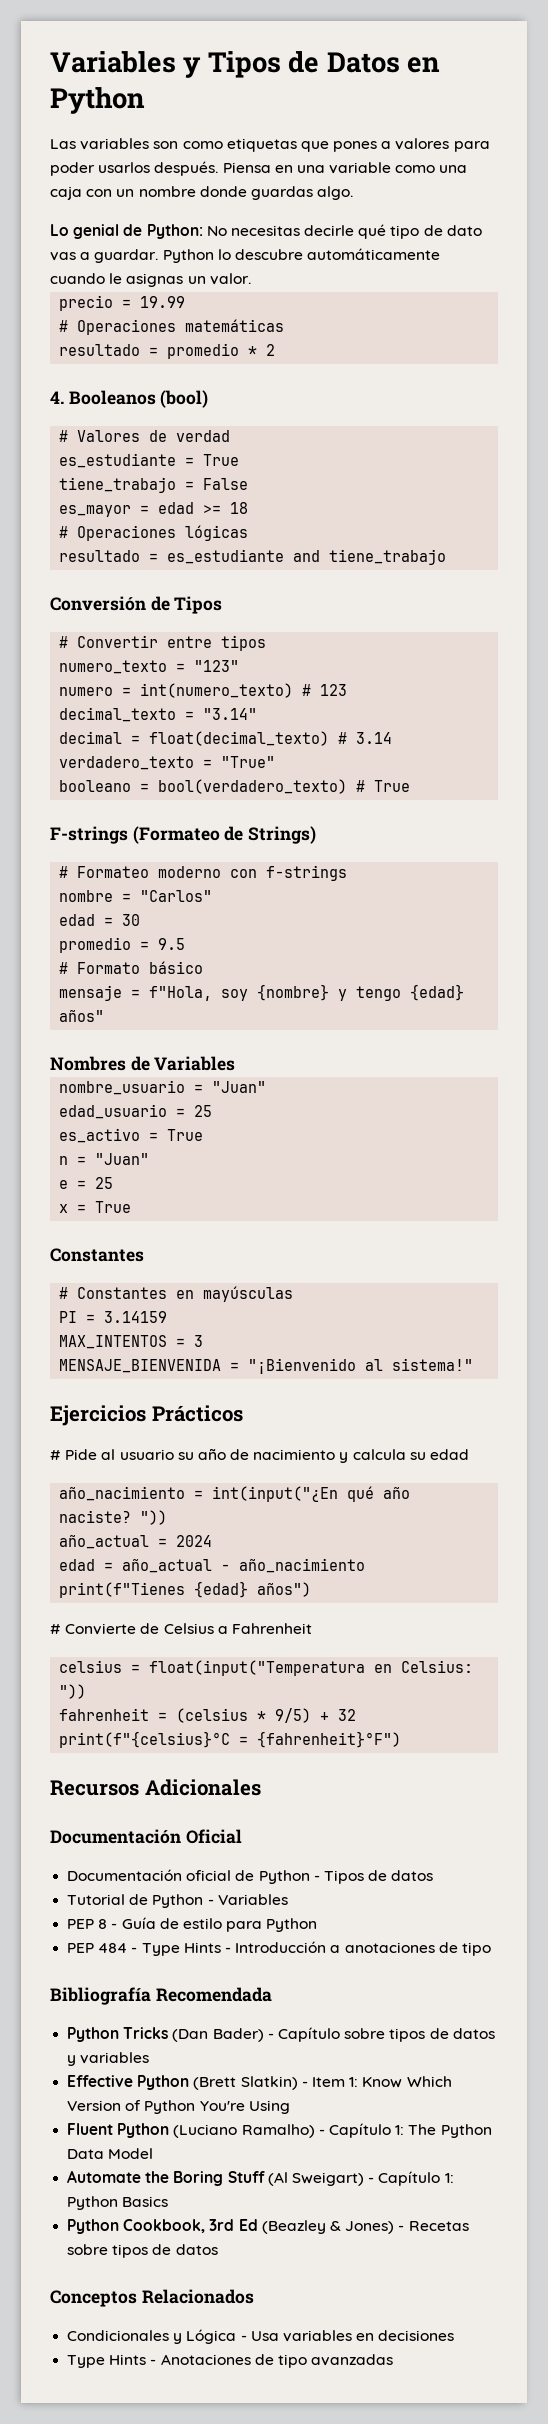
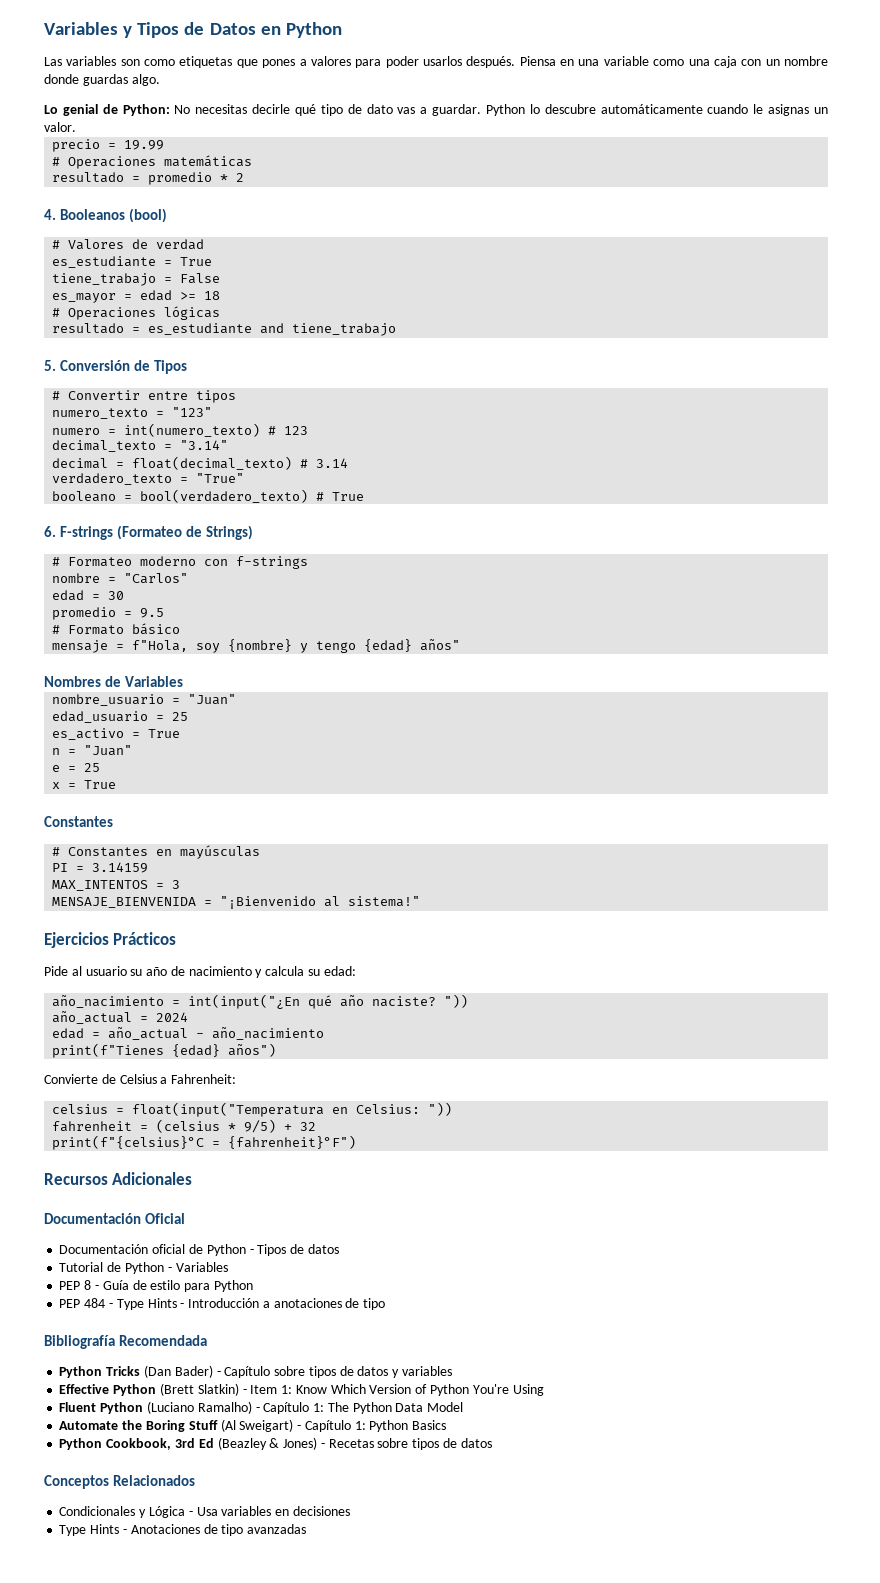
(447, 557) none -> [44,360,56,371] 5.
(411, 786) none -> [44,526,56,537] 6.
[50,1450,61,1460] # -> (177, 938) none
[430,1449,470,1460] edad -> [323,966,356,976] edad:
[50,1624,61,1634] # -> (277, 1050) none
[231,1623,312,1634] Fahrenheit -> [171,1074,237,1084] Fahrenheit:

